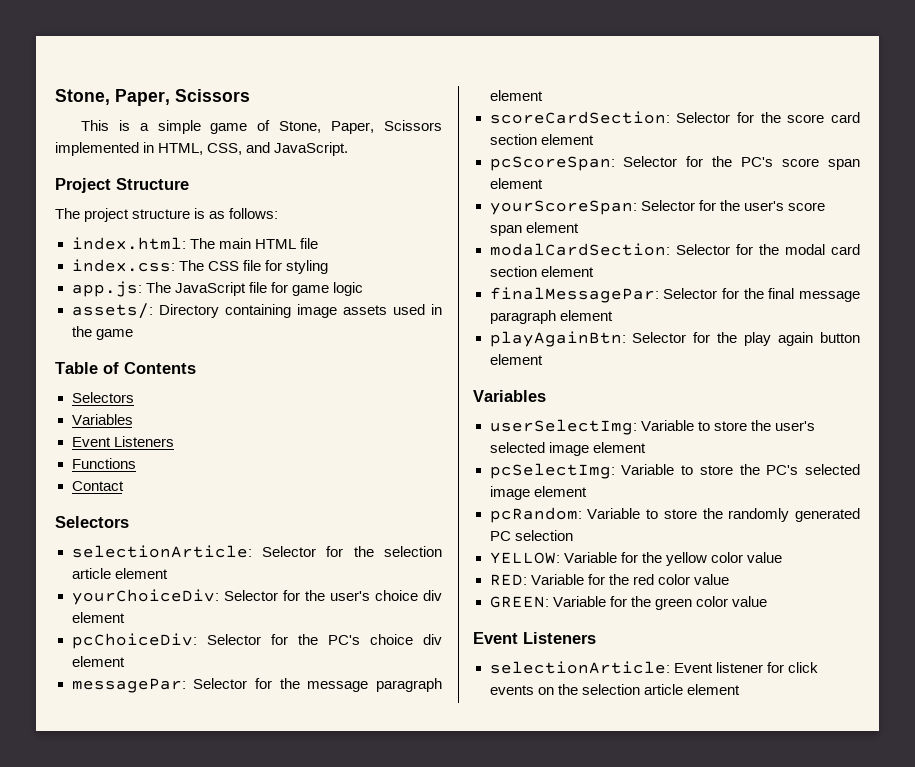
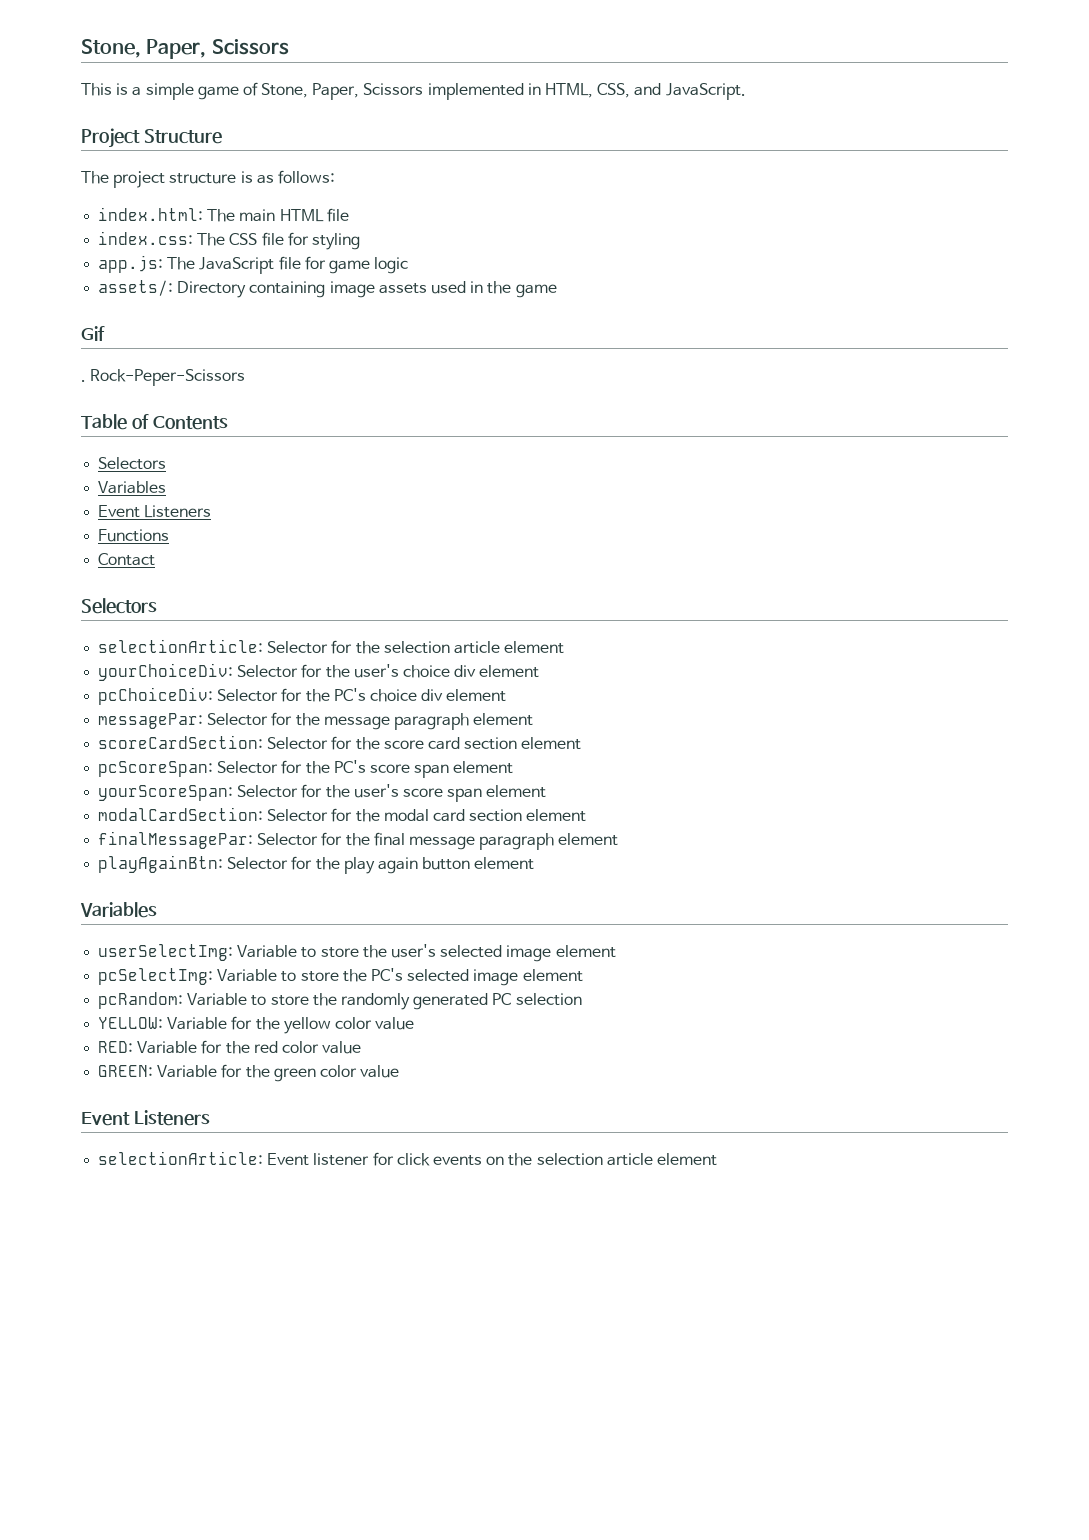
(133, 334) none -> [81,326,105,341] [81,369,246,386] // Gif // . Rock-Peper-Scissors

